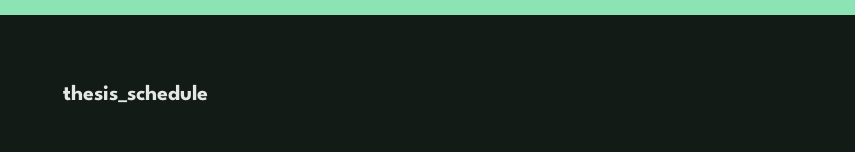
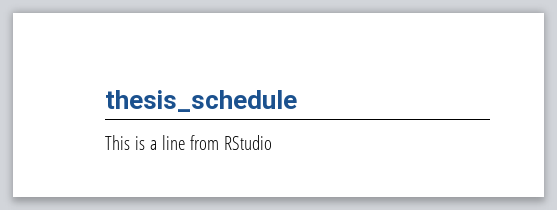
(208, 93) none -> [105,135,272,150] // This is a line from RStudio

